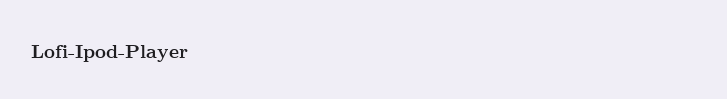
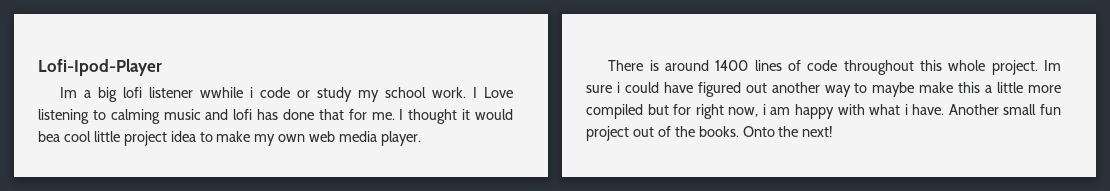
(188, 53) none -> [60,87,513,102] [38,109,513,124] [38,131,422,146] [608,60,1061,75] [586,82,1061,97] [586,104,1061,119] [586,126,834,141] // Im a big lofi listener wwhile i code or study my school work. I Love listening to calming music and lofi has done that for me. I thought it would bea cool little project idea to make my own web media player. // There is around 1400 lines of code throughout this whole project. Im sure i could have figured out another way to maybe make this a little more compiled but for right now, i am happy with what i have. Another small fun project out of the books. Onto the next!

